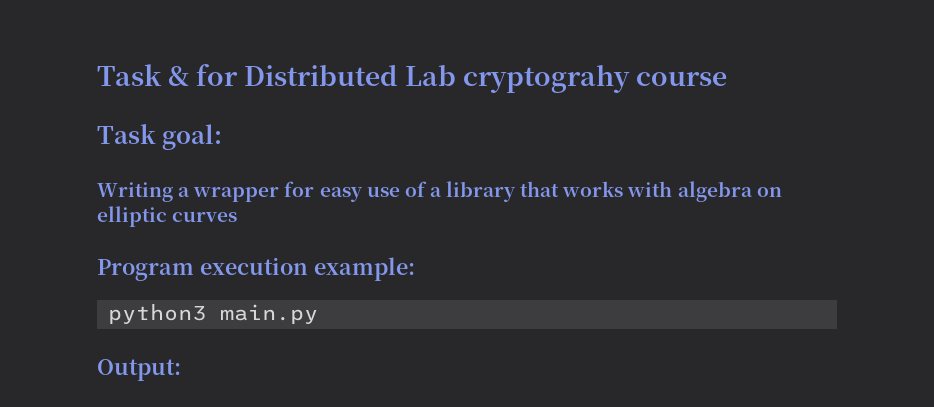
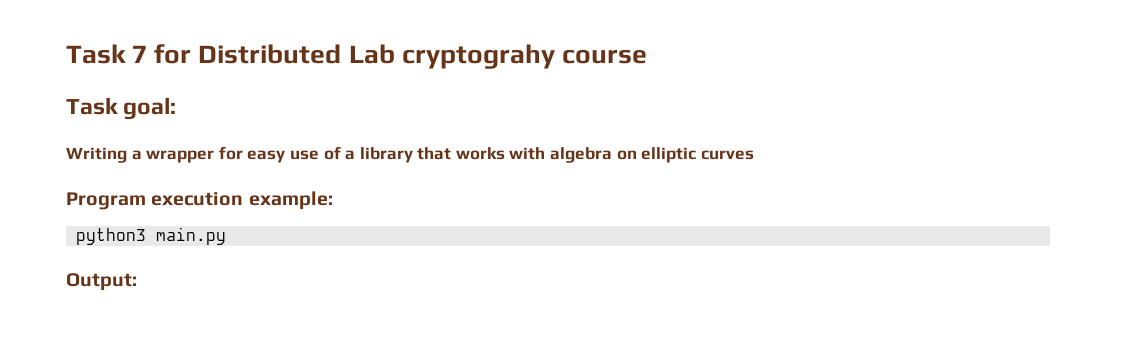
[97,64,190,86] Task & -> [66,44,148,64] Task 7

